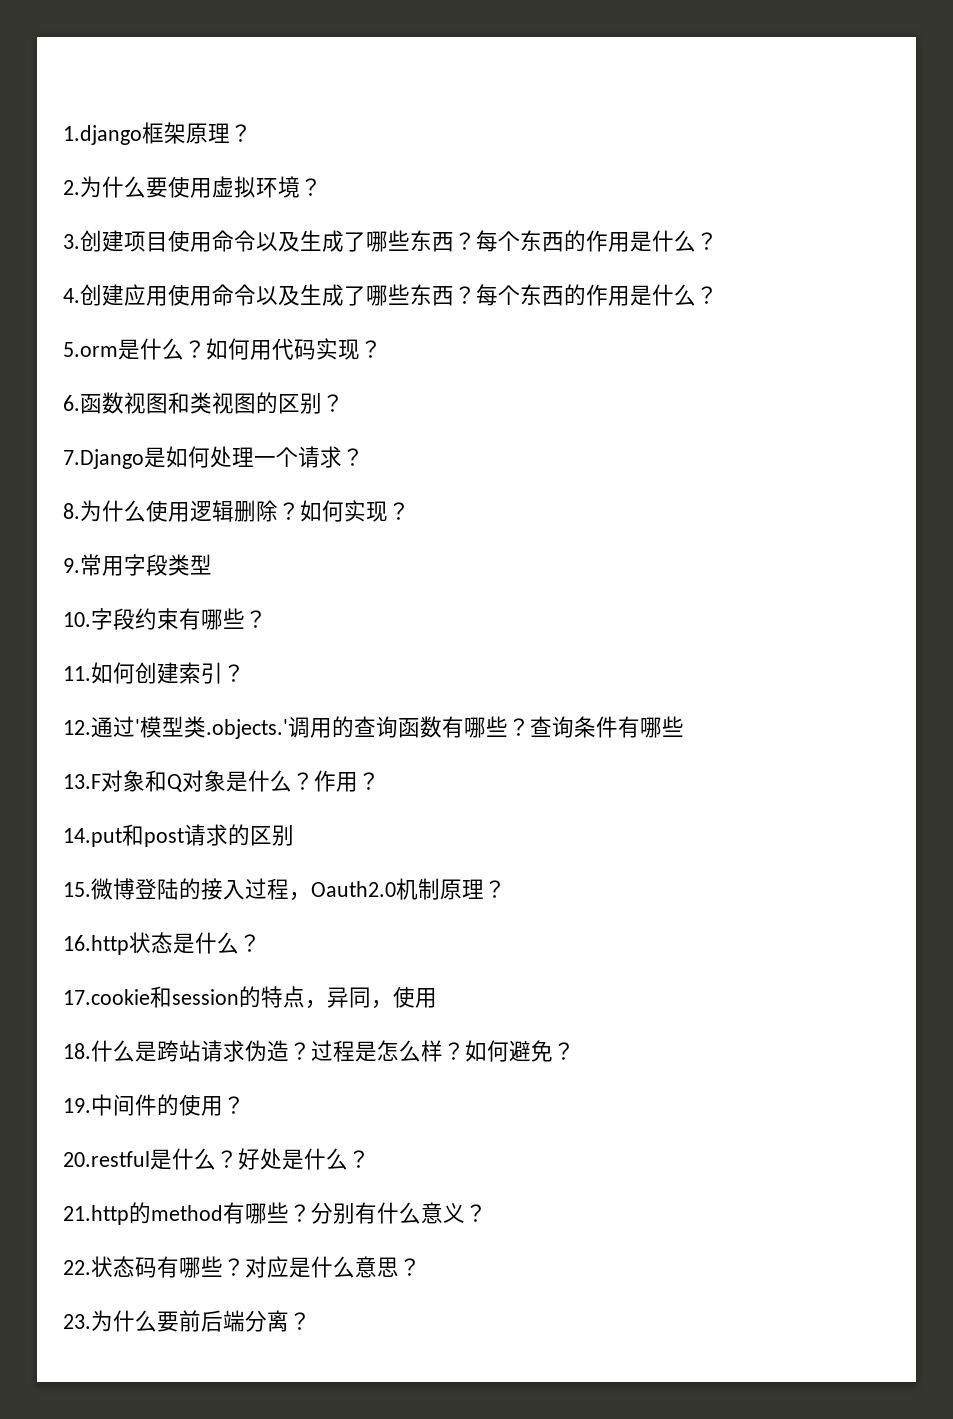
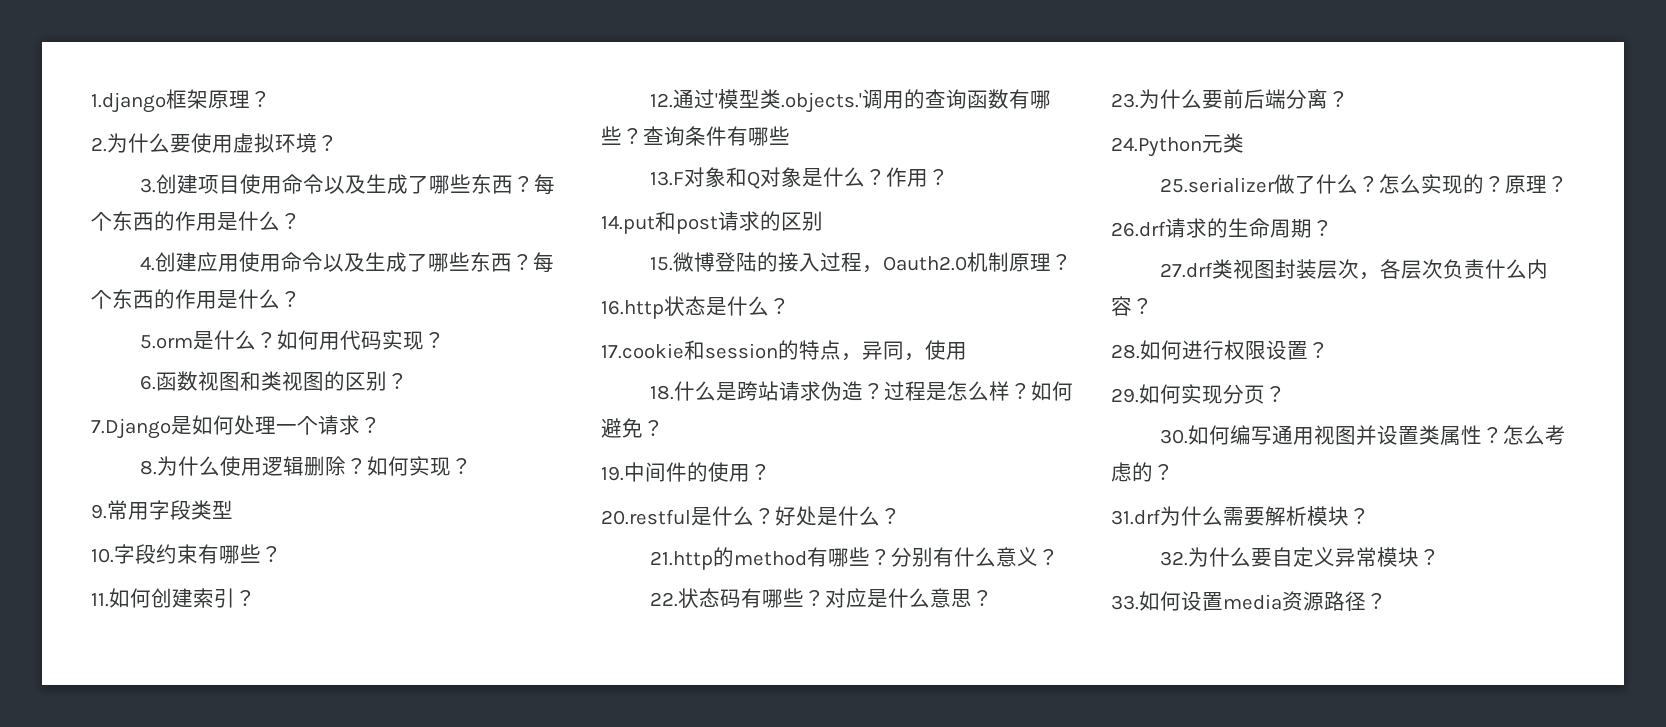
(311, 1321) none -> [1111,133,1244,157] [1160,174,1569,194] [1111,218,1333,238] [1160,259,1549,280] [1111,296,1153,316] [1111,340,1329,360] [1111,384,1286,404] [1160,425,1567,446] [1111,462,1174,482] [1111,506,1370,526] [1160,547,1441,567] [1111,591,1387,611] // 24.Python元类 // 25.serializer做了什么？怎么实现的？原理？ // 26.drf请求的生命周期？ // 27.drf类视图封装层次，各层次负责什么内容？ // 28.如何进行权限设置？ // 29.如何实现分页？ // 30.如何编写通用视图并设置类属性？怎么考虑的？ // 31.drf为什么需要解析模块？ // 32.为什么要自定义异常模块？ // 33.如何设置media资源路径？

